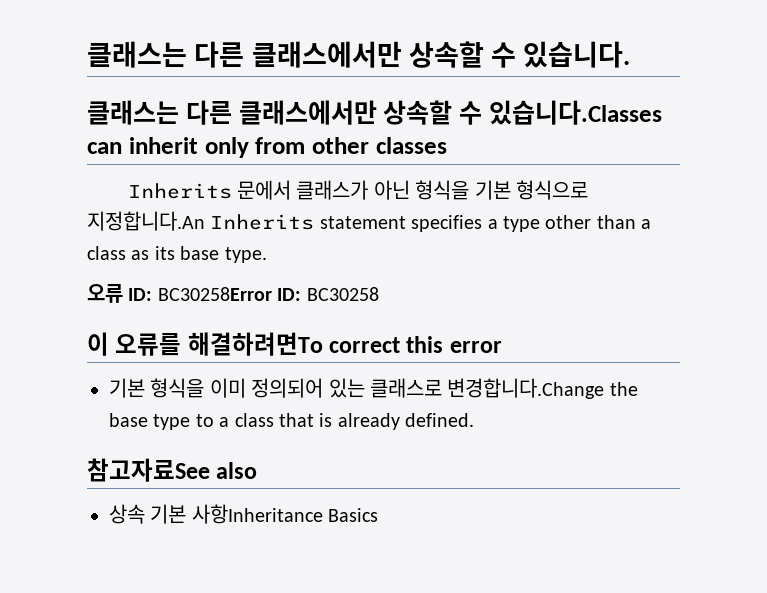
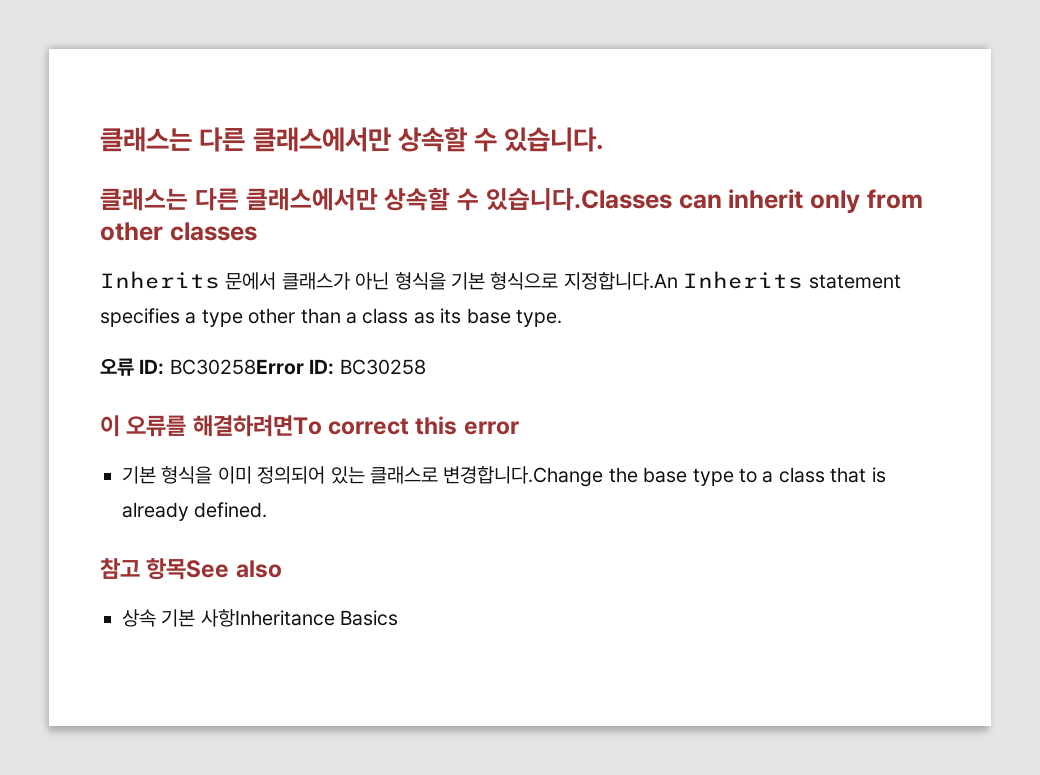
[87,458,210,482] 참고자료See -> [100,558,230,580] 참고 항목See

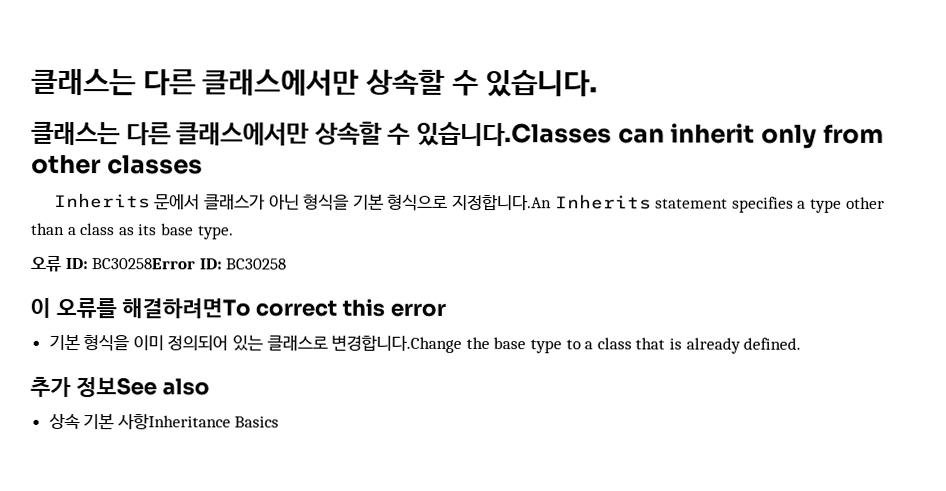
[100,558,230,580] 참고 항목See -> [30,376,157,398] 추가 정보See

